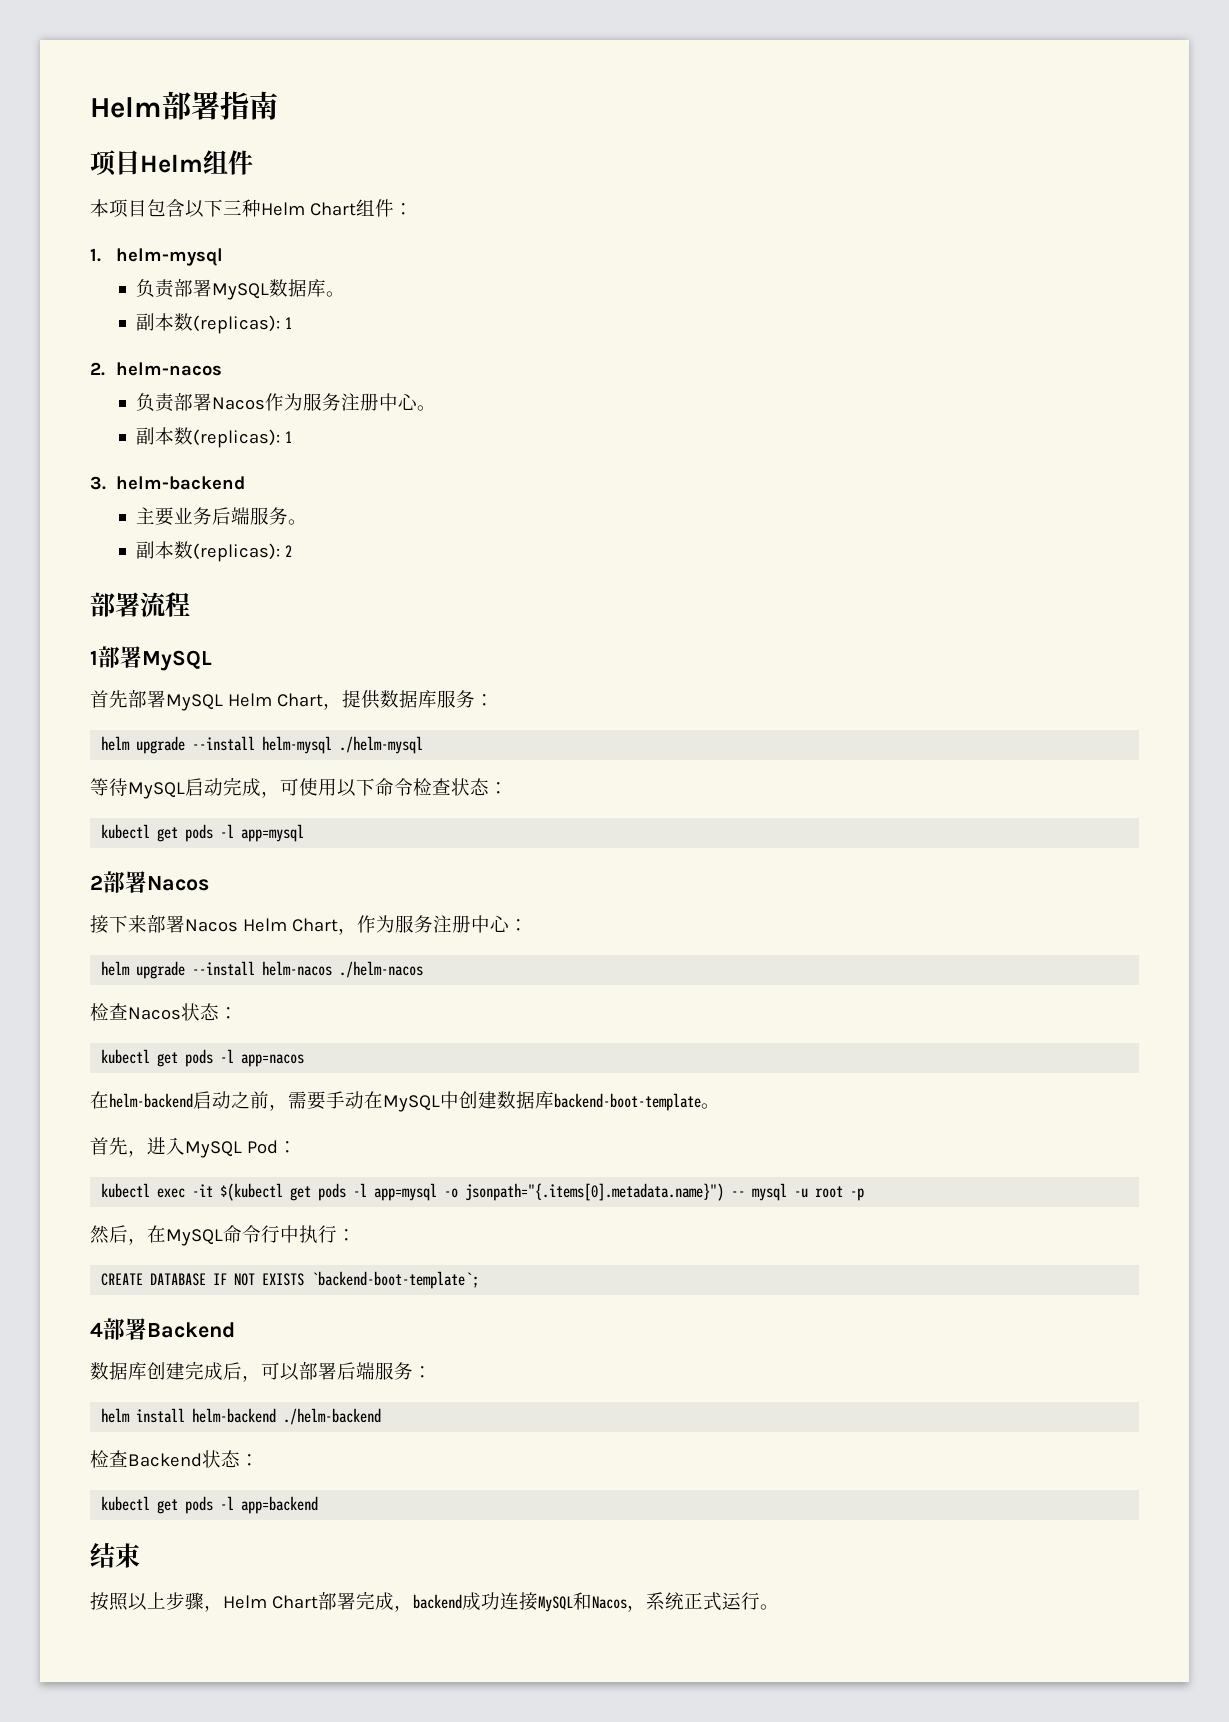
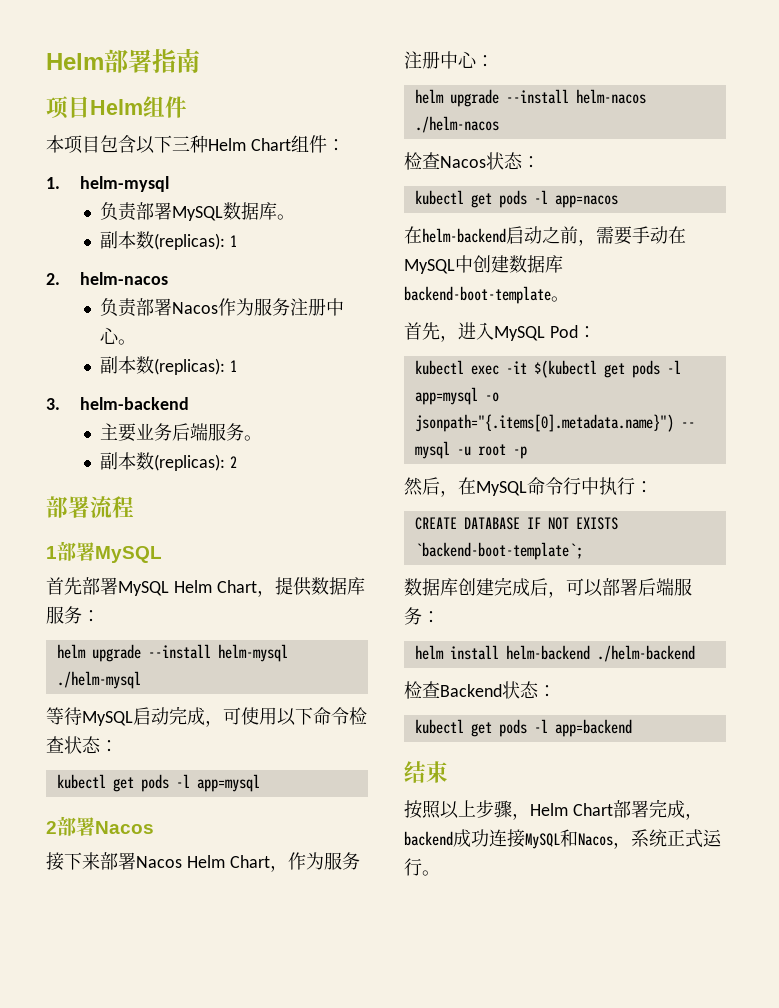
[90,1318,235,1340] // 4部署Backend -> (583, 551) none

